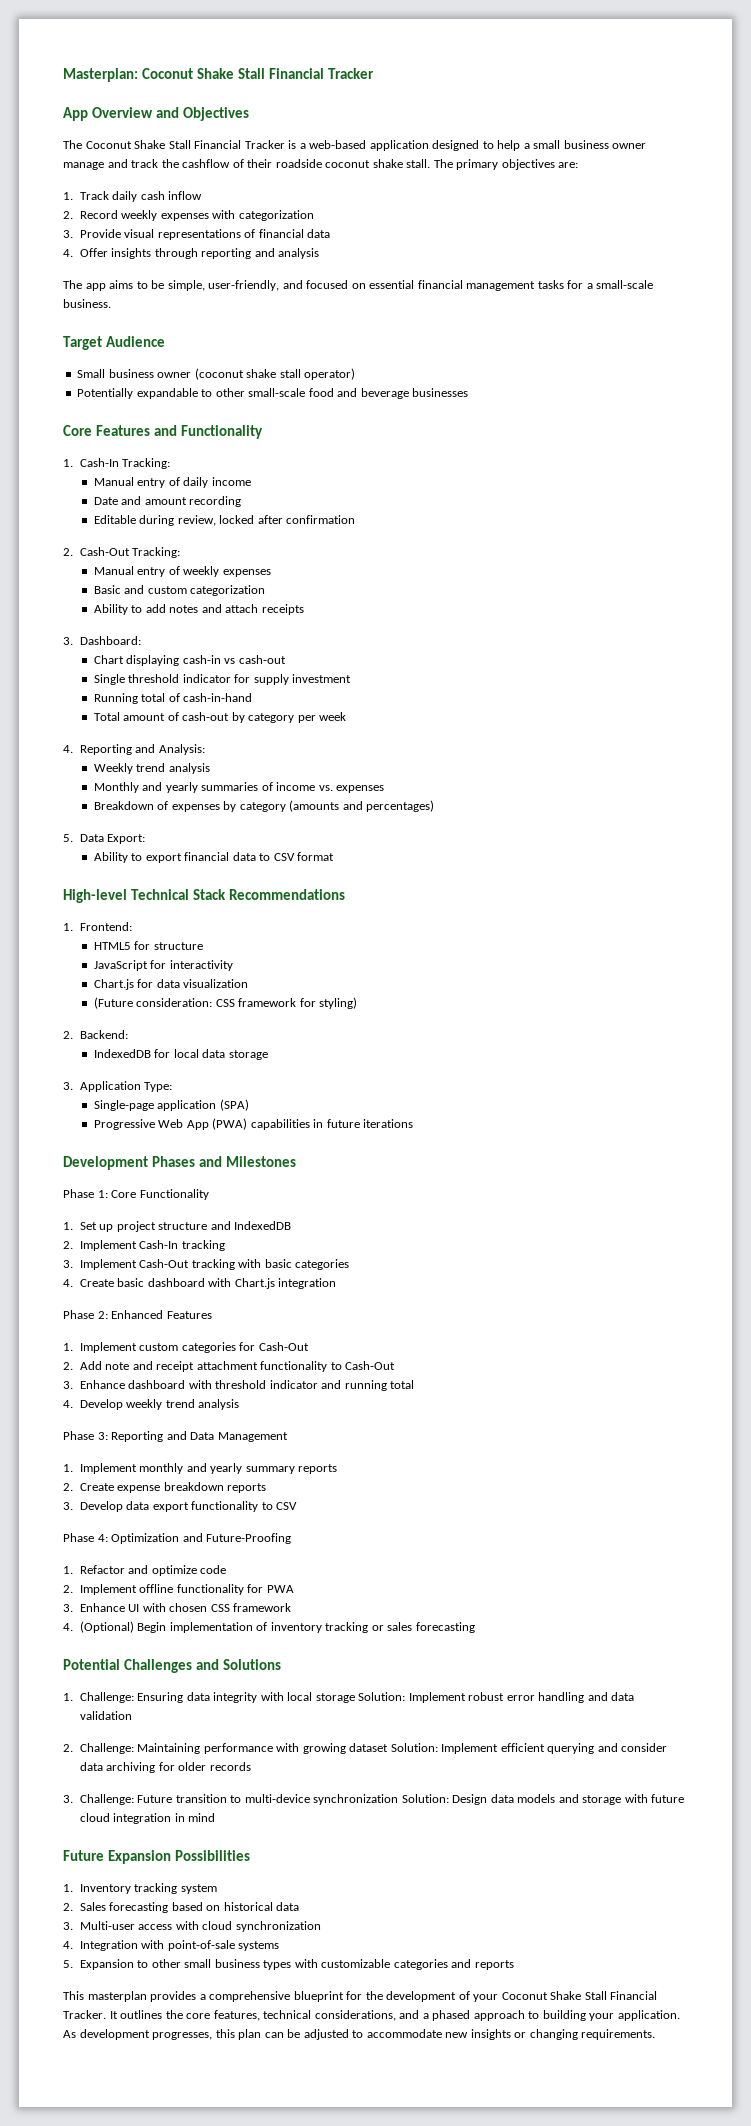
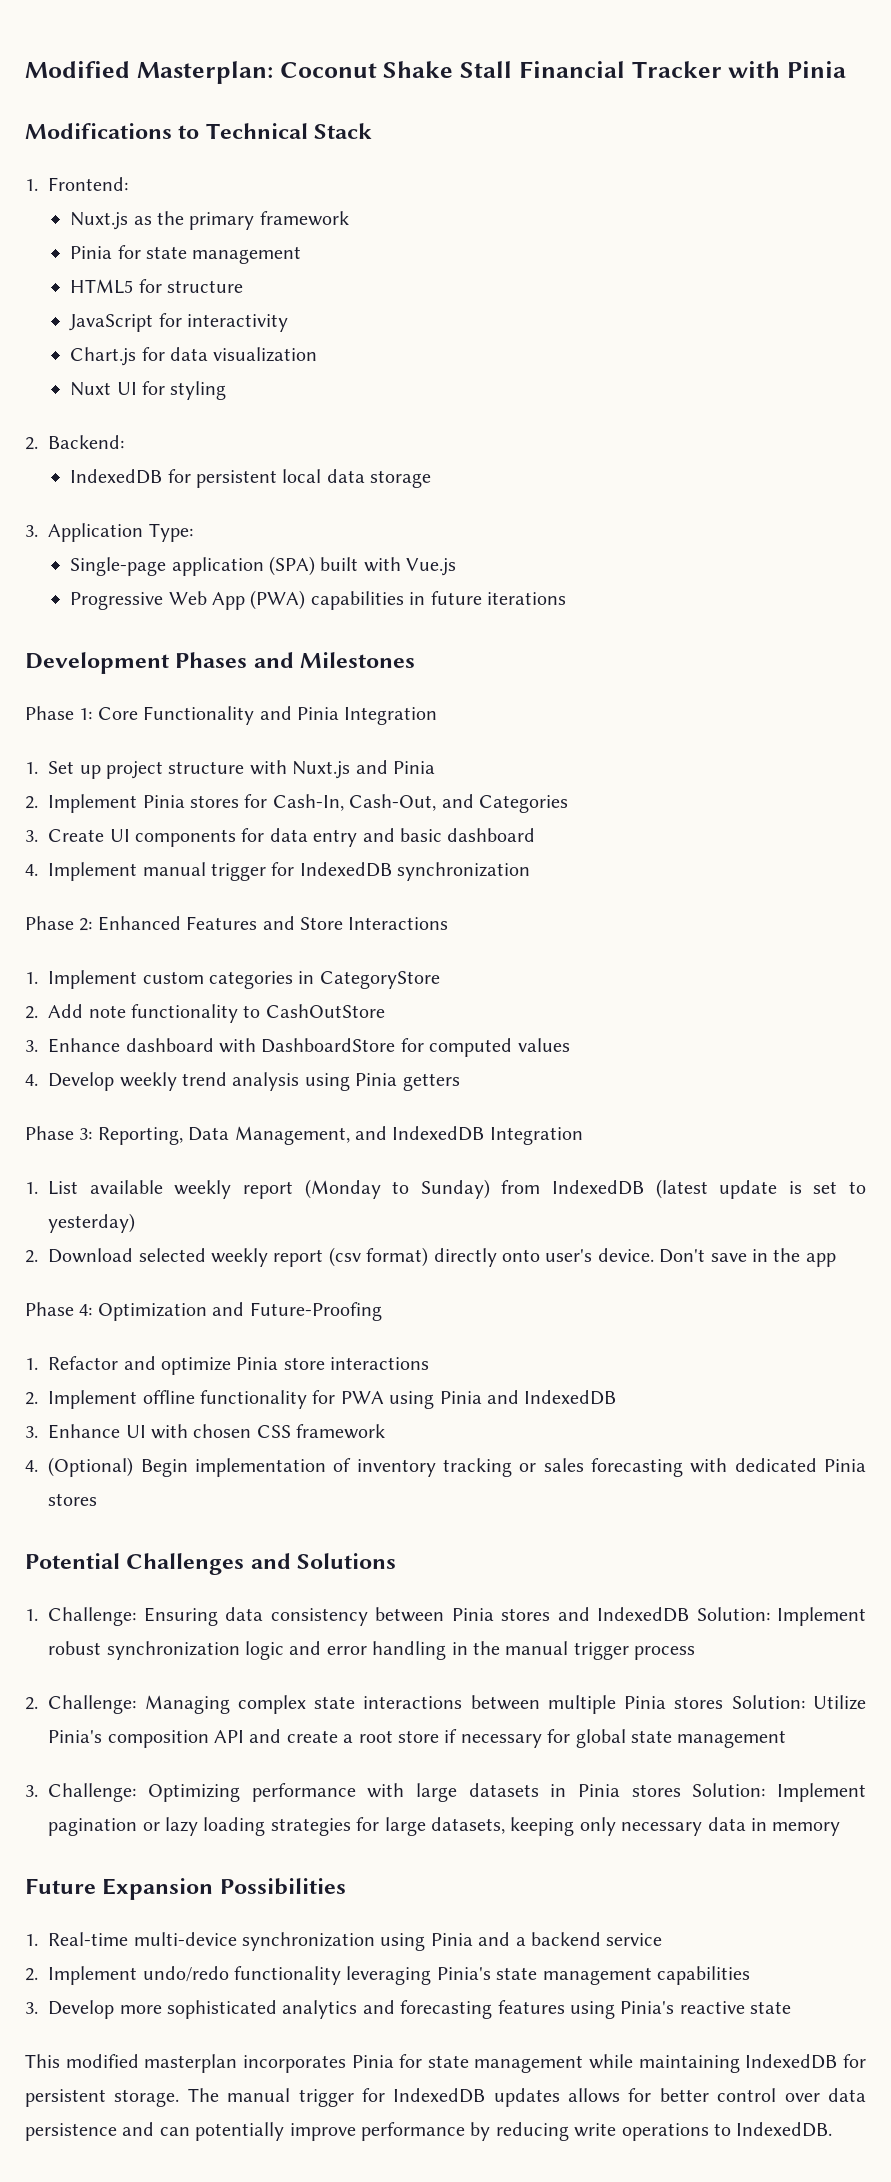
(63, 75) none -> [25,61,130,78] Modified
[63,107,249,121] [63,140,647,151] [63,159,579,170] [63,191,203,202] [63,210,314,221] [63,229,331,240] [63,248,320,259] [63,280,654,291] [63,299,111,308] [63,336,165,350] [77,368,356,380] [77,388,469,399] [63,425,263,439] [63,458,171,469] [93,477,251,488] [93,496,242,507] [93,515,356,526] [63,547,181,558] [93,566,271,577] [93,585,266,596] [93,604,304,615] [63,636,141,645] [93,655,286,666] [93,674,352,685] [93,693,253,704] [93,712,347,723] [63,744,205,755] [93,763,210,774] [93,782,385,793] [93,800,435,812] [63,834,146,844] [93,852,335,863] [63,889,127,903] // App Overview and Objectives // The Coconut Shake Stall Financial Tracker is a web-based application designed to help a small business owner manage and track the cashflow of their roadside coconut shake stall. The primary objectives are: // 1. Track daily cash inflow // 2. Record weekly expenses with categorization // 3. Provide visual representations of financial data // 4. Offer insights through reporting and analysis // The app aims to be simple, user-friendly, and focused on essential financial management tasks for a small-scale business. // Target Audience // Small business owner (coconut shake stall operator) // Potentially expandable to other small-scale food and beverage businesses // Core Features and Functionality // 1. Cash-In Tracking: // Manual entry of daily income // Date and amount recording // Editable during review, locked after confirmation // 2. Cash-Out Tracking: // Manual entry of weekly expenses // Basic and custom categorization // Ability to add notes and attach receipts // 3. Dashboard: // Chart displaying cash-in vs cash-out // Single threshold indicator for supply investment // Running total of cash-in-hand // Total amount of cash-out by category per week // 4. Reporting and Analysis: // Weekly trend analysis // Monthly and yearly summaries of income vs. expenses // Breakdown of expenses by category (amounts and percentages) // 5. Data Export: // Ability to export financial data to CSV format // High-level -> [728,61,846,78] [25,123,200,139] with Pinia // Modifications to
[228,889,345,900] Recommendations -> (373, 131) none
(132, 926) none -> [70,211,349,230] [70,245,302,264] // Nuxt.js as the primary framework // Pinia for state management
[93,997,358,1009] (Future consideration: CSS framework for styling) -> [70,381,227,400] Nuxt UI for styling
(171, 1053) none -> [196,470,278,488] persistent
(249, 1105) none -> [320,557,457,576] built with Vue.js
(209, 1194) none -> [259,706,438,725] and Pinia Integration
[210,1221,292,1230] [63,1240,225,1251] [63,1259,350,1270] [63,1278,337,1289] and IndexedDB // 2. Implement Cash-In tracking // 3. Implement Cash-Out tracking with basic categories // 4. Create basic dashboard with Chart.js integration -> [249,760,436,779] [25,794,569,813] [25,828,536,847] [25,862,531,881] with Nuxt.js and Pinia // 2. Implement Pinia stores for Cash-In, Cash-Out, and Categories // 3. Create UI components for data entry and basic dashboard // 4. Implement manual trigger for IndexedDB synchronization
(212, 1315) none -> [262,916,449,930] and Store Interactions
[239,1342,309,1351] for Cash-Out -> [298,971,440,989] in CategoryStore
[132,1361,396,1372] and receipt attachment functionality to Cash-Out -> [131,1004,385,1023] functionality to CashOutStore
[215,1380,415,1391] threshold indicator and running total -> [261,1038,570,1057] DashboardStore for computed values
(240, 1404) none -> [304,1073,460,1091] using Pinia getters
[111,1431,288,1442] [63,1463,338,1474] [63,1482,267,1493] [63,1501,298,1512] Reporting and Data Management // 1. Implement monthly and yearly summary reports // 2. Create expense breakdown reports // 3. Develop data export functionality to CSV -> [97,1126,583,1145] [25,1179,866,1199] [48,1213,136,1233] [25,1247,836,1267] Reporting, Data Management, and IndexedDB Integration // 1. List available weekly report (Monday to Sunday) from IndexedDB (latest update is set to yesterday) // 2. Download selected weekly report (csv format) directly onto user's device. Don't save in the app
[200,1565,227,1574] code -> [236,1357,430,1370] Pinia store interactions
(294, 1589) none -> [389,1390,617,1409] using Pinia and IndexedDB
(475, 1627) none -> [690,1458,867,1473] [48,1493,98,1506] with dedicated Pinia stores
[213,1692,635,1703] [79,1711,132,1720] [63,1743,668,1754] [79,1762,251,1773] [63,1794,685,1805] [79,1813,216,1824] [63,1850,250,1864] [63,1883,217,1894] [63,1902,300,1913] [63,1921,321,1932] [63,1940,280,1951] [63,1959,514,1970] [63,1991,658,2002] [63,2010,680,2021] [63,2029,656,2040] integrity with local storage Solution: Implement robust error handling and data validation // 2. Challenge: Maintaining performance with growing dataset Solution: Implement efficient querying and consider data archiving for older records // 3. Challenge: Future transition to multi-device synchronization Solution: Design data models and storage with future cloud integration in mind // Future Expansion Possibilities // 1. Inventory tracking system // 2. Sales forecasting based on historical data // 3. Multi-user access with cloud synchronization // 4. Integration with point-of-sale systems // 5. Expansion to other small business types with customizable categories and reports // This masterplan provides a comprehensive blueprint for the development of your Coconut Shake Stall Financial Tracker. It outlines the core features, technical considerations, and a phased approach to building your application. As development progresses, this plan can be adjusted to accommodate new insights or changing requirements. -> [270,1607,867,1626] [48,1641,696,1660] [25,1695,867,1714] [48,1729,787,1748] [25,1783,866,1802] [48,1817,841,1836] [25,1878,346,1900] [25,1932,663,1951] [25,1966,751,1985] [25,2000,792,2019] [25,2054,866,2073] [25,2088,866,2107] [25,2122,833,2141] consistency between Pinia stores and IndexedDB Solution: Implement robust synchronization logic and error handling in the manual trigger process // 2. Challenge: Managing complex state interactions between multiple Pinia stores Solution: Utilize Pinia's composition API and create a root store if necessary for global state management // 3. Challenge: Optimizing performance with large datasets in Pinia stores Solution: Implement pagination or lazy loading strategies for large datasets, keeping only necessary data in memory // Future Expansion Possibilities // 1. Real-time multi-device synchronization using Pinia and a backend service // 2. Implement undo/redo functionality leveraging Pinia's state management capabilities // 3. Develop more sophisticated analytics and forecasting features using Pinia's reactive state // This modified masterplan incorporates Pinia for state management while maintaining IndexedDB for persistent storage. The manual trigger for IndexedDB updates allows for better control over data persistence and can potentially improve performance by reducing write operations to IndexedDB.

